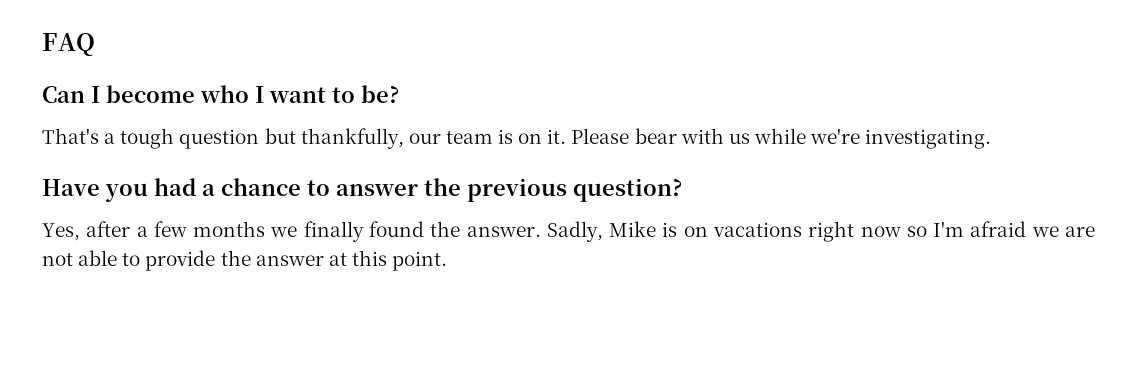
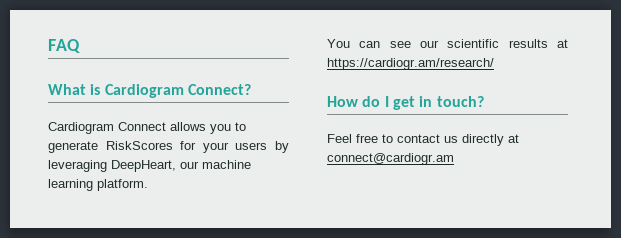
[42,85,399,103] [42,128,992,149] [42,178,682,202] [42,221,1096,242] [42,250,448,271] Can I become who I want to be? // That's a tough question but thankfully, our team is on it. Please bear with us while we're investigating. // Have you had a chance to answer the previous question? // Yes, after a few months we finally found the answer. Sadly, Mike is on vacations right now so I'm afraid we are not able to provide the answer at this point. -> [48,84,251,98] [48,122,246,134] [48,141,289,153] [48,160,251,172] [48,179,148,191] [327,39,568,48] [327,58,494,70] [327,96,484,110] [327,134,519,146] [327,153,454,165] What is Cardiogram Connect? // Cardiogram Connect allows you to generate RiskScores for your users by leveraging DeepHeart, our machine learning platform. // You can see our scientific results at https://cardiogr.am/research/ // How do I get in touch? // Feel free to contact us directly at connect@cardiogr.am

